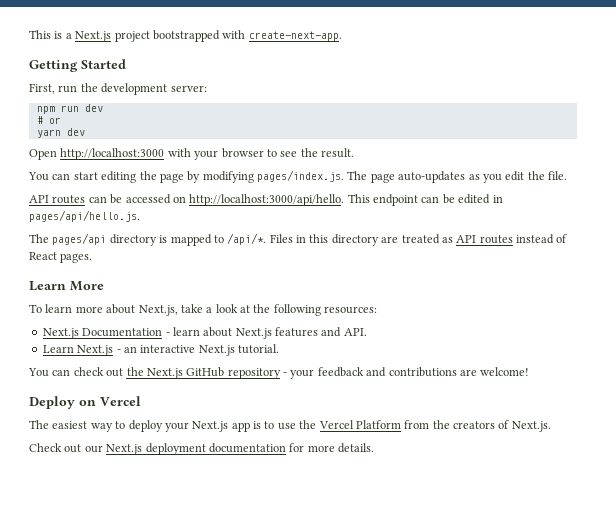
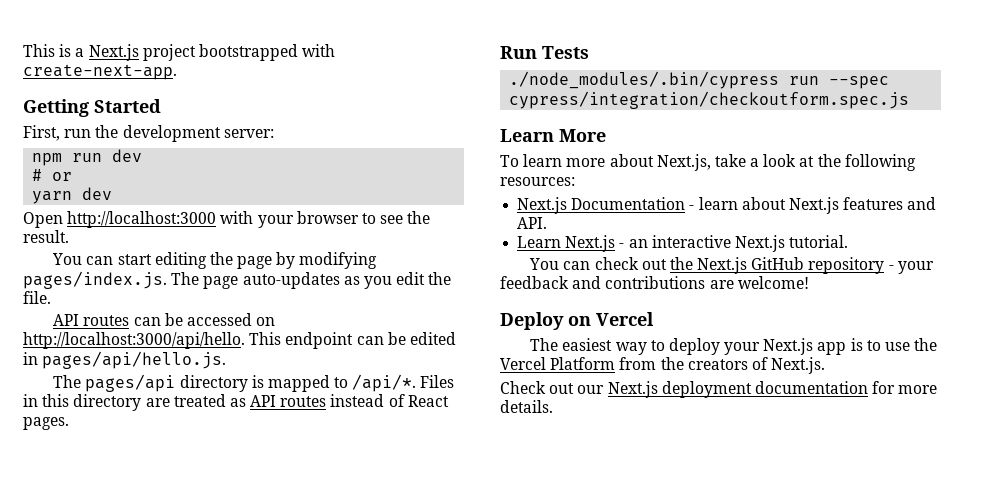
(93, 258) none -> [500,46,589,59] [509,71,890,89] [509,91,910,109] // Run Tests // ./node_modules/.bin/cypress run --spec cypress/integration/checkoutform.spec.js

